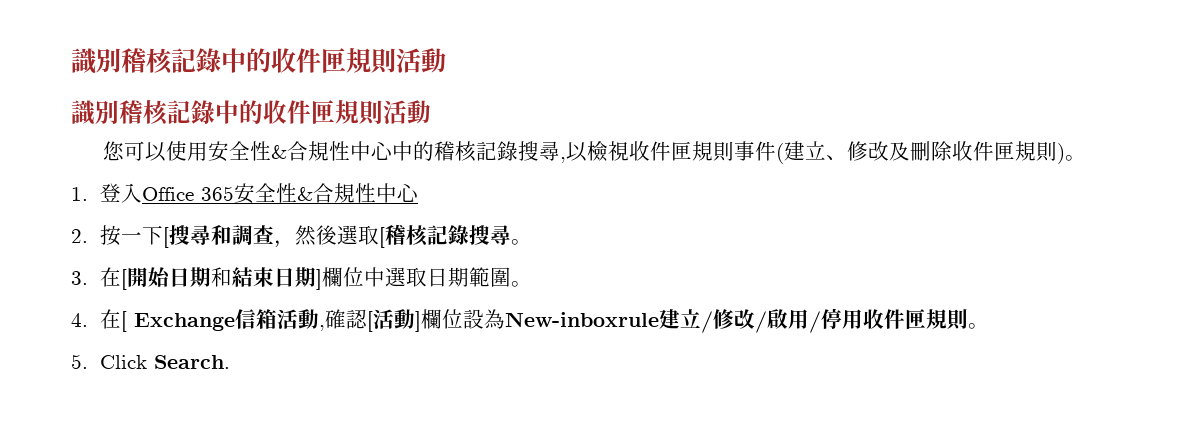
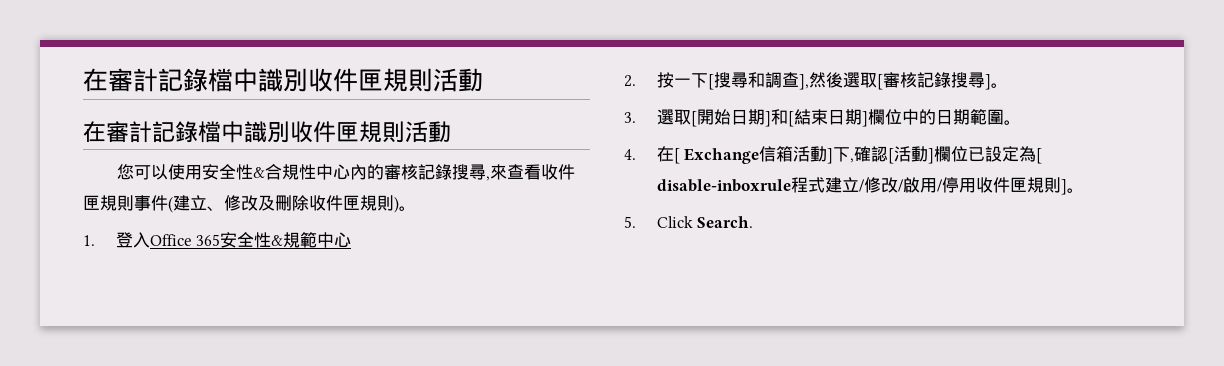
[71,48,446,75] [71,100,263,126] 識別稽核記錄中的收件匣規則活動 // 識別稽核記錄中的 -> [83,68,483,92] [83,121,290,143] 在審計記錄檔中識別收件匣規則活動 // 在審計記錄檔中識別
[392,141,456,161] 中的稽 -> [349,164,401,180] 內的審
[566,141,630,162] 以檢視 -> [489,164,541,180] 來查看
[312,183,376,203] 合規性 -> [283,232,318,248] 規範
[273,240,295,248] ， -> [798,74,809,90] ],
[384,224,511,246] 稽核記錄搜尋 -> [882,72,991,90] 審核記錄搜尋]
[99,267,121,287] 在 -> [656,109,691,125] 選取
[210,267,232,287] 和 -> [764,109,794,127] ]和[
[384,267,427,287] 選取 -> [918,109,936,125] 的
(319, 319) none -> [827,147,851,164] ]下
[462,309,659,329] 設為New-inboxrule -> [968,146,1043,164] [656,177,825,193] 已設定為[ disable-inboxrule程式
(968, 319) none -> [1060,179,1067,195] ]

